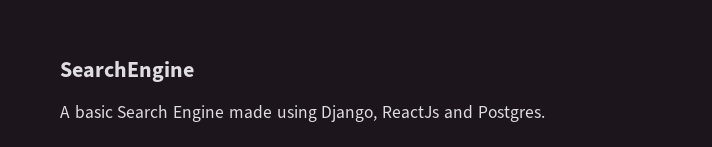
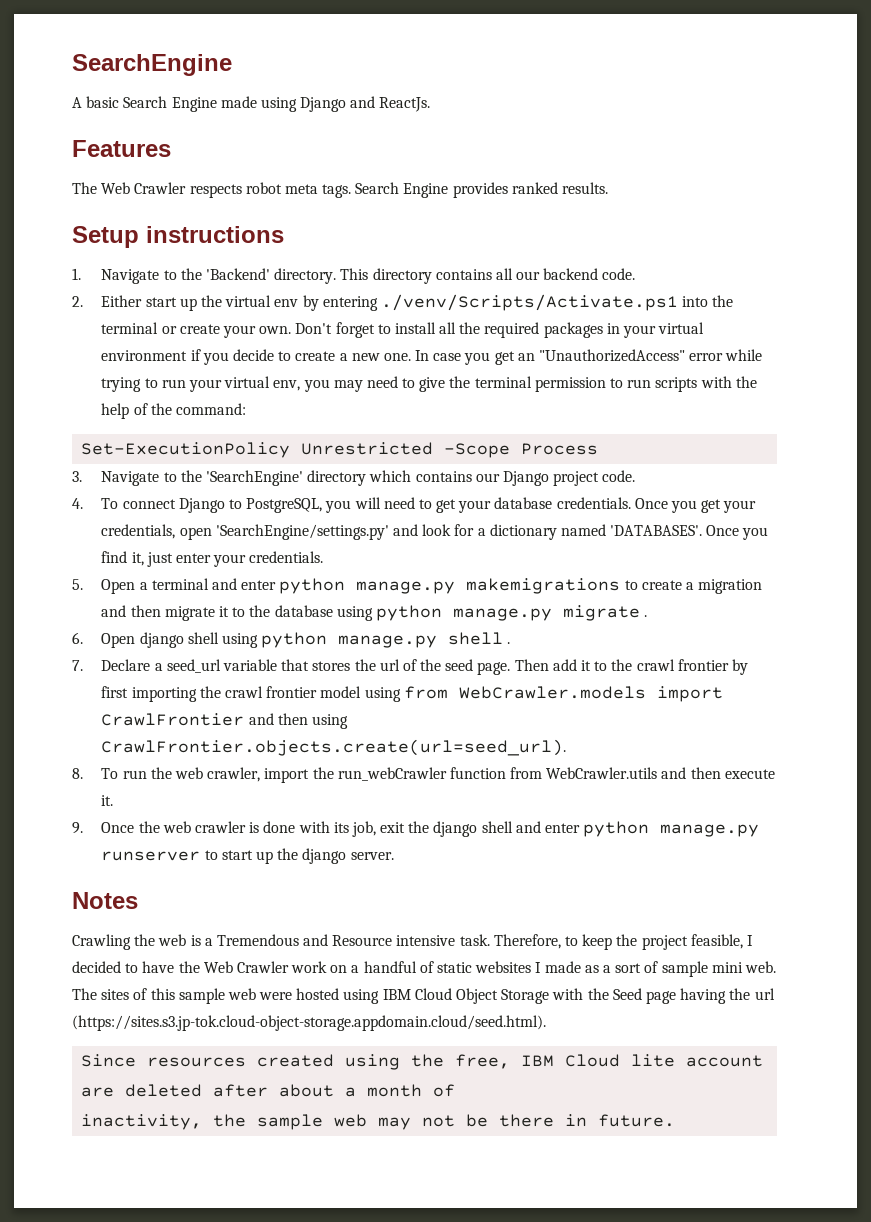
[321,105,545,122] Django, ReactJs and Postgres. -> [300,96,431,112] [72,140,171,157] [72,182,609,198] [72,226,284,248] [72,268,636,284] [72,294,734,311] [101,322,705,338] [101,349,763,365] [101,376,757,392] [101,403,246,419] [81,442,599,458] [72,470,636,486] [72,497,757,513] [101,524,769,540] [101,551,324,567] [72,578,763,594] [101,605,648,621] [72,632,511,648] [72,659,748,675] [101,686,723,702] [101,713,348,729] [101,739,567,756] [72,767,775,783] [101,795,114,806] [72,821,760,837] [101,848,394,864] [72,892,138,909] [72,934,753,950] [72,961,776,977] [72,988,775,1004] [72,1015,546,1031] [81,1054,764,1070] [81,1084,456,1097] [81,1114,676,1130] Django and ReactJs. // Features // The Web Crawler respects robot meta tags. Search Engine provides ranked results. // Setup instructions // 1. Navigate to the 'Backend' directory. This directory contains all our backend code. // 2. Either start up the virtual env by entering ./venv/Scripts/Activate.ps1 into the terminal or create your own. Don't forget to install all the required packages in your virtual environment if you decide to create a new one. In case you get an "UnauthorizedAccess" error while trying to run your virtual env, you may need to give the terminal permission to run scripts with the help of the command: // Set-ExecutionPolicy Unrestricted -Scope Process // 3. Navigate to the 'SearchEngine' directory which contains our Django project code. // 4. To connect Django to PostgreSQL, you will need to get your database credentials. Once you get your credentials, open 'SearchEngine/settings.py' and look for a dictionary named 'DATABASES'. Once you find it, just enter your credentials. // 5. Open a terminal and enter python manage.py makemigrations to create a migration and then migrate it to the database using python manage.py migrate . // 6. Open django shell using python manage.py shell . // 7. Declare a seed_url variable that stores the url of the seed page. Then add it to the crawl frontier by first importing the crawl frontier model using from WebCrawler.models import CrawlFrontier and then using CrawlFrontier.objects.create(url=seed_url). // 8. To run the web crawler, import the run_webCrawler function from WebCrawler.utils and then execute it. // 9. Once the web crawler is done with its job, exit the django shell and enter python manage.py runserver to start up the django server. // Notes // Crawling the web is a Tremendous and Resource intensive task. Therefore, to keep the project feasible, I decided to have the Web Crawler work on a handful of static websites I made as a sort of sample mini web. The sites of this sample web were hosted using IBM Cloud Object Storage with the Seed page having the url (https://sites.s3.jp-tok.cloud-object-storage.appdomain.cloud/seed.html). // Since resources created using the free, IBM Cloud lite account are deleted after about a month of // inactivity, the sample web may not be there in future.

